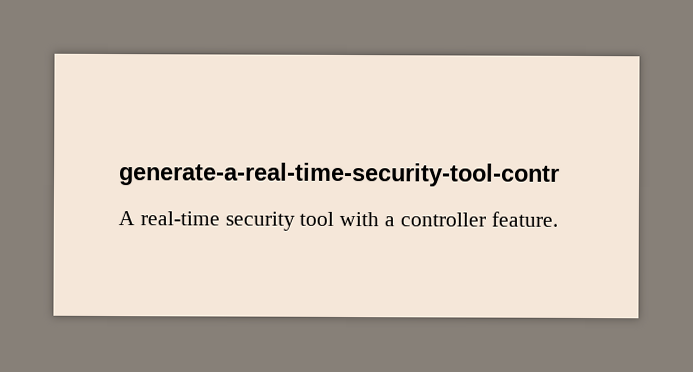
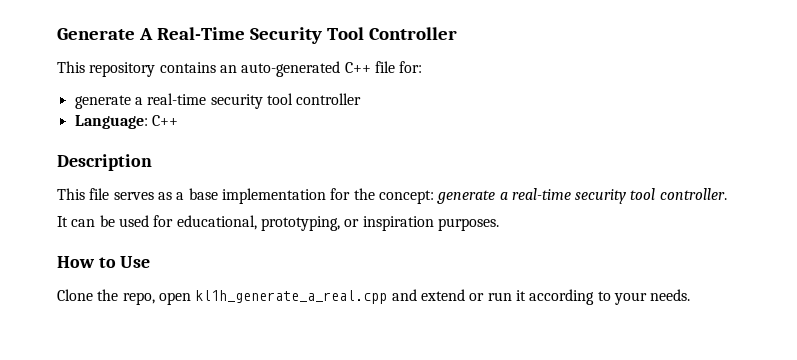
[119,162,560,187] [118,211,558,231] generate-a-real-time-security-tool-contr // A real-time security tool with a controller feature. -> [57,27,457,44] [57,61,423,77] [74,93,362,109] [74,115,178,129] [57,154,152,171] [57,188,727,204] [57,215,499,231] [57,256,151,268] [57,289,691,305] Generate A Real-Time Security Tool Controller // This repository contains an auto-generated C++ file for: // generate a real-time security tool controller // Language: C++ // Description // This file serves as a base implementation for the concept: generate a real-time security tool controller. // It can be used for educational, prototyping, or inspiration purposes. // How to Use // Clone the repo, open kl1h_generate_a_real.cpp and extend or run it according to your needs.

